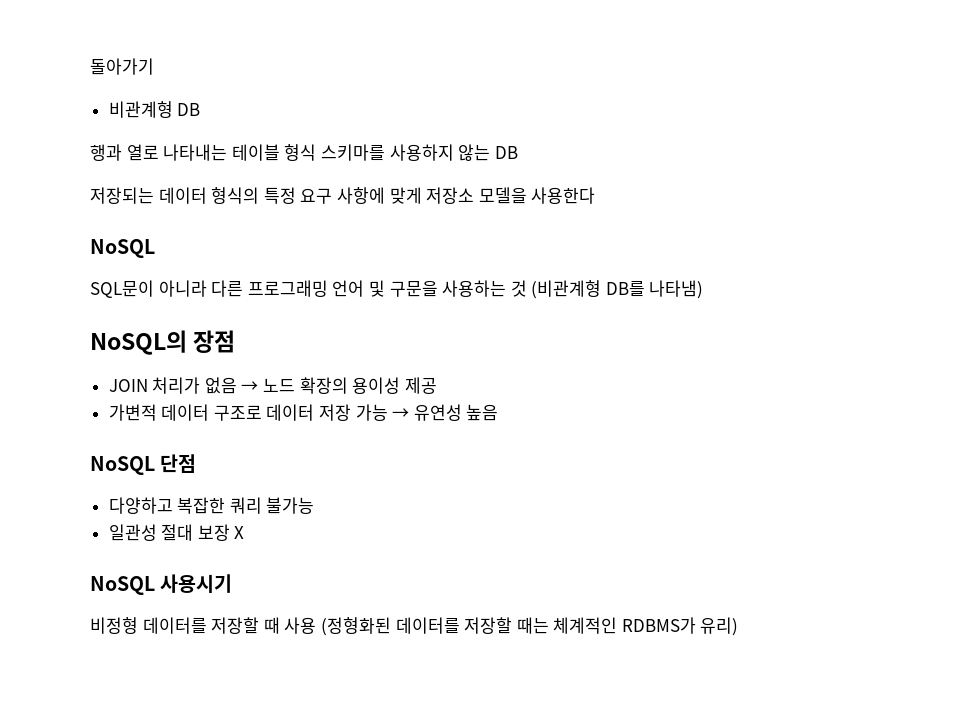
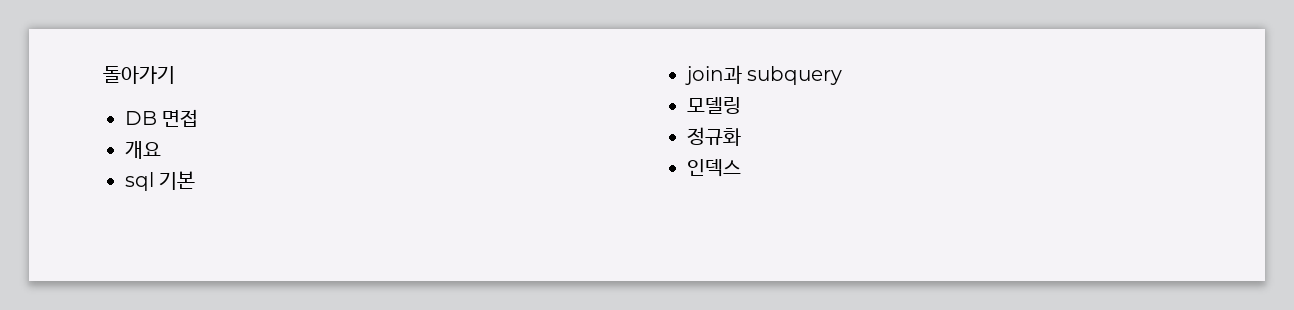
[108,101,201,118] [90,144,518,161] [90,187,596,204] [90,239,155,258] [90,280,704,299] [90,330,236,355] [108,377,437,394] [108,404,499,421] [90,454,197,475] [108,497,315,514] [108,524,245,541] [90,574,233,595] [90,617,739,636] 비관계형 DB // 행과 열로 나타내는 테이블 형식 스키마를 사용하지 않는 DB // 저장되는 데이터 형식의 특정 요구 사항에 맞게 저장소 모델을 사용한다 // NoSQL // SQL문이 아니라 다른 프로그래밍 언어 및 구문을 사용하는 것 (비관계형 DB를 나타냄) // NoSQL의 장점 // JOIN 처리가 없음 → 노드 확장의 용이성 제공 // 가변적 데이터 구조로 데이터 저장 가능 → 유연성 높음 // NoSQL 단점 // 다양하고 복잡한 쿼리 불가능 // 일관성 절대 보장 X // NoSQL 사용시기 // 비정형 데이터를 저장할 때 사용 (정형화된 데이터를 저장할 때는 체계적인 RDBMS가 유리) -> [125,109,199,127] [125,141,161,159] [125,171,196,191] [685,65,843,85] [687,97,741,114] [687,127,741,146] [687,159,741,177] DB 면접 // 개요 // sql 기본 // join과 subquery // 모델링 // 정규화 // 인덱스

